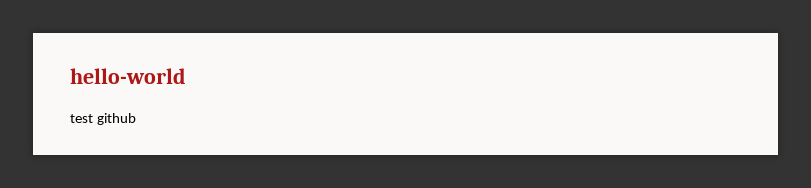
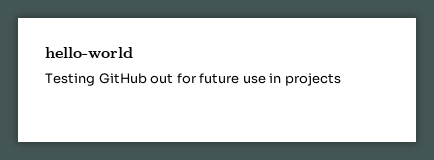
[70,113,136,125] test github -> [45,73,341,86] Testing GitHub out for future use in projects

